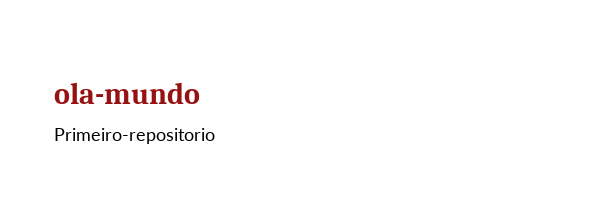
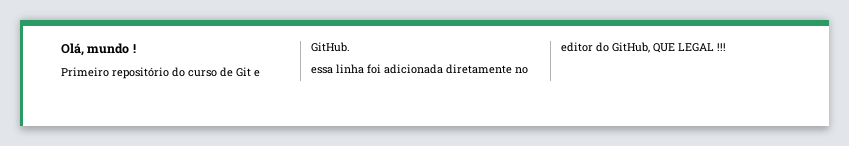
[54,82,200,104] [54,128,215,144] ola-mundo // Primeiro-repositorio -> [61,43,136,56] [61,67,260,79] [311,42,350,52] [311,64,528,74] [561,42,726,53] Olá, mundo ! // Primeiro repositório do curso de Git e GitHub. // essa linha foi adicionada diretamente no editor do GitHub, QUE LEGAL !!!

